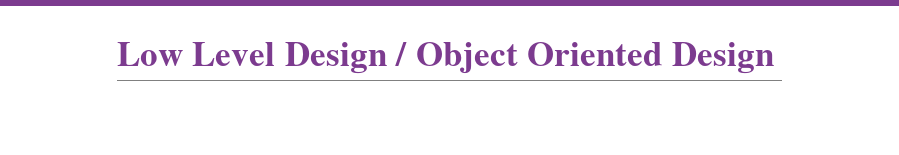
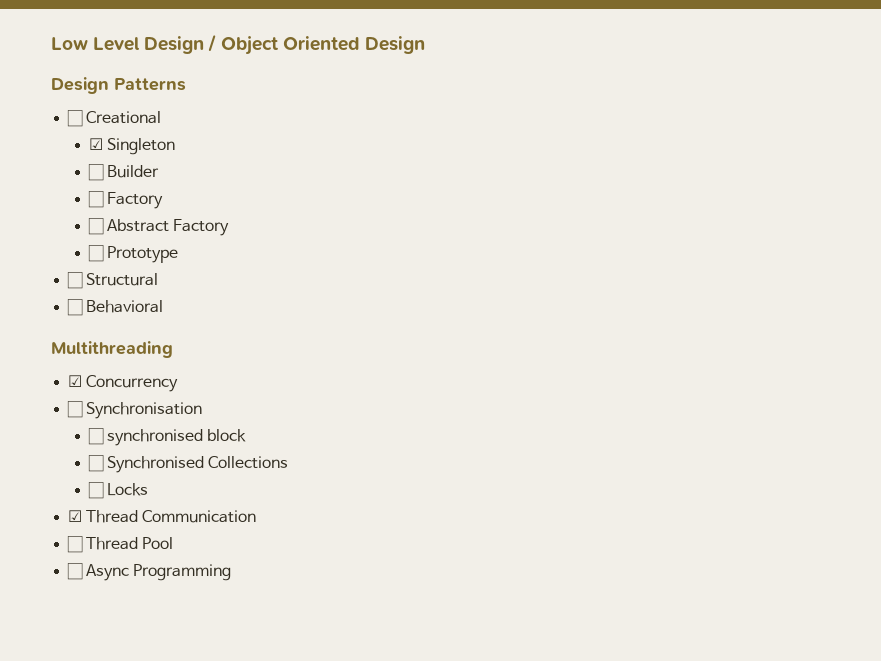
(774, 58) none -> [51,77,186,94] [67,110,162,127] [88,138,176,155] [87,164,160,181] [87,191,164,209] [87,218,230,236] [87,245,179,263] [67,272,159,289] [67,299,164,316] [51,341,173,358] [68,375,179,392] [67,401,203,419] [87,428,247,446] [87,455,289,473] [87,482,149,499] [68,510,257,523] [67,536,174,553] [67,563,232,581] // Design Patterns // ☐ Creational // ☑ Singleton // ☐ Builder // ☐ Factory // ☐ Abstract Factory // ☐ Prototype // ☐ Structural // ☐ Behavioral // Multithreading // ☑ Concurrency // ☐ Synchronisation // ☐ synchronised block // ☐ Synchronised Collections // ☐ Locks // ☑ Thread Communication // ☐ Thread Pool // ☐ Async Programming

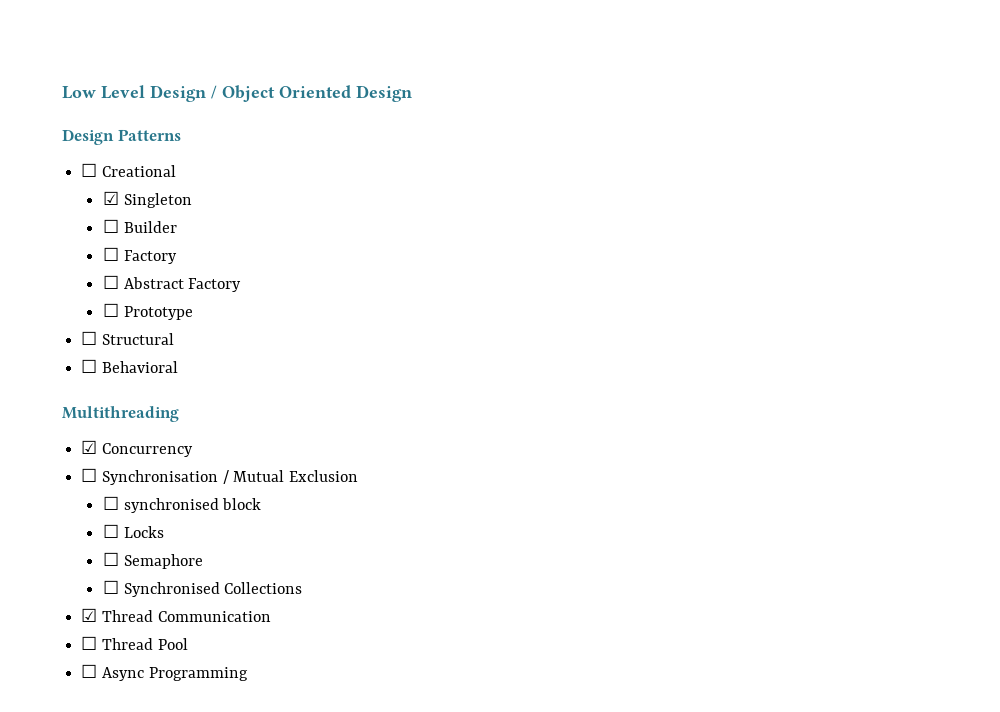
(203, 410) none -> [222,470,359,484] / Mutual Exclusion
(247, 435) none -> [102,524,164,538] [102,552,203,569] // ☐ Locks // ☐ Semaphore
[87,482,149,499] // ☐ Locks -> (303, 588) none

